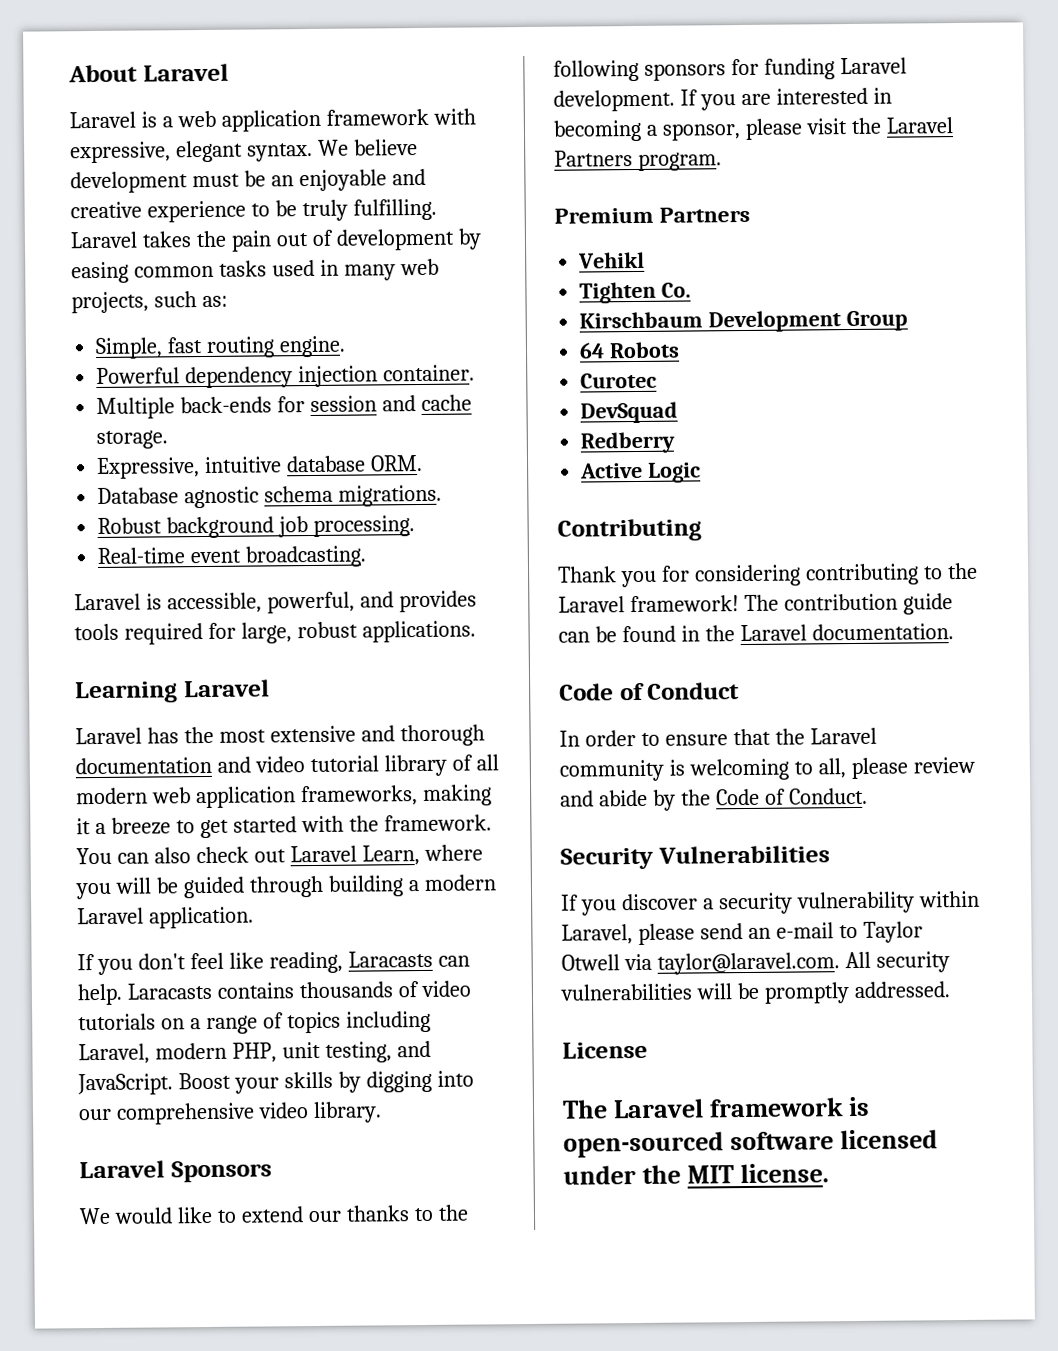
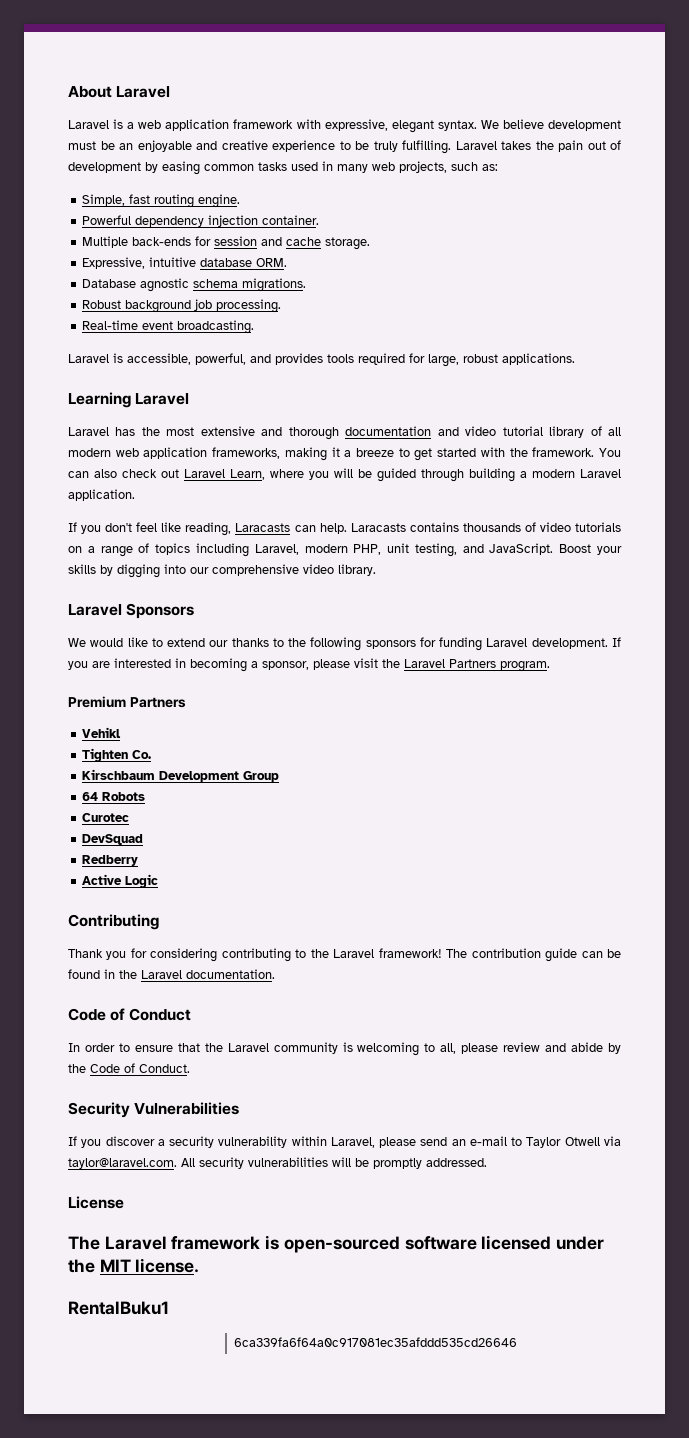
(829, 1173) none -> [68,1301,169,1315] [233,1337,517,1347] // RentalBuku1 // 6ca339fa6f64a0c917081ec35afddd535cd26646

